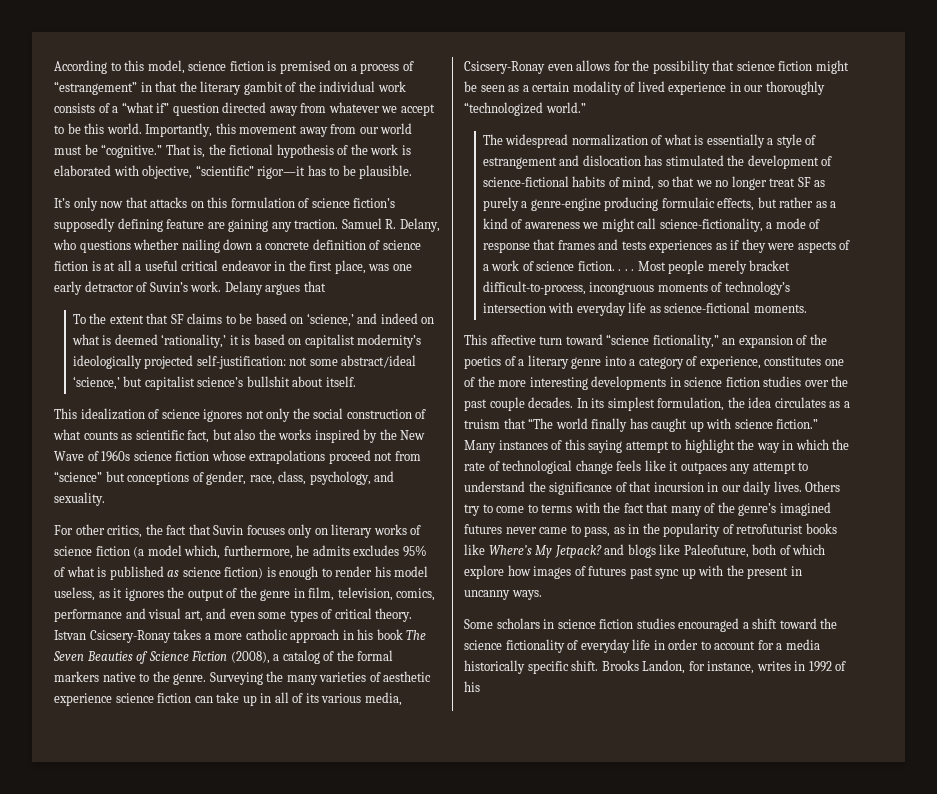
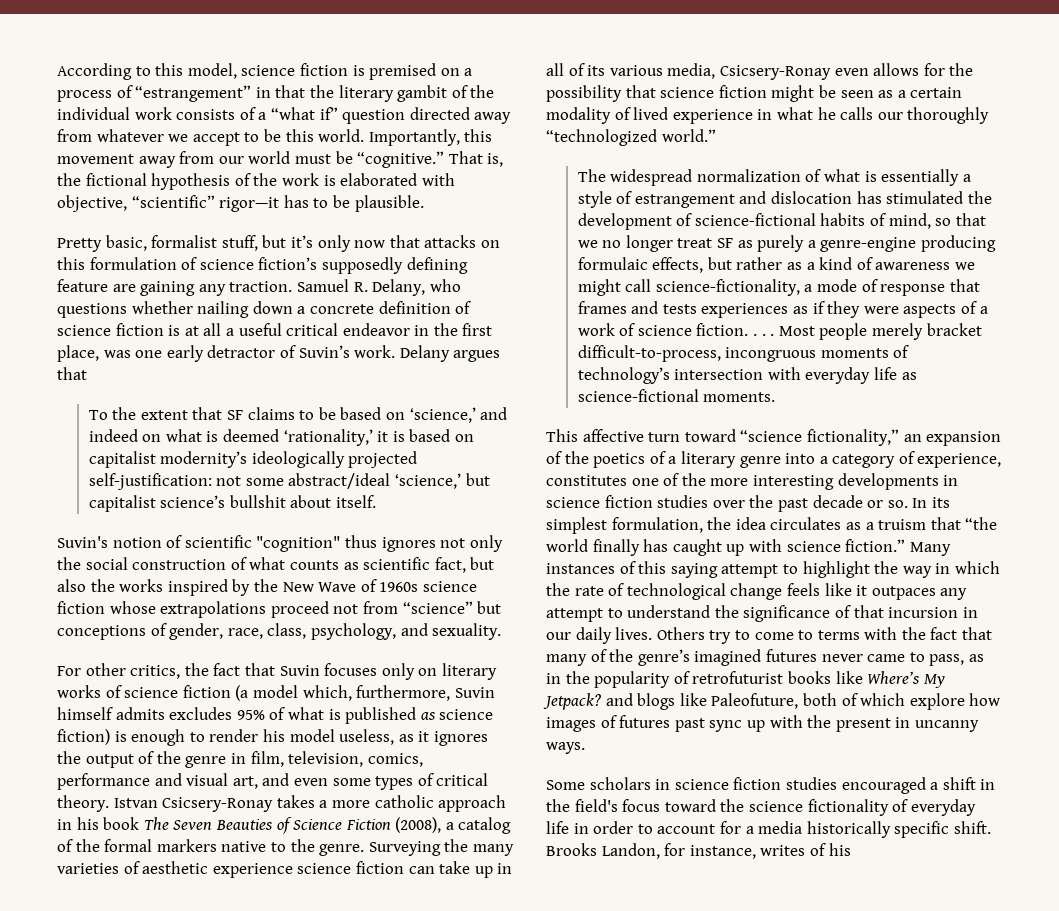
[54,198,70,208] It’s -> [57,235,313,252] Pretty basic, formalist stuff, but it’s
[54,408,200,420] This idealization of science -> [57,535,377,552] Suvin's notion of scientific "cognition" thus
[296,545,310,556] he -> [454,687,495,698] [57,707,113,720] Suvin himself
(741, 87) none -> [776,107,874,120] what he calls
[489,397,574,411] couple decades. -> [812,495,908,508] decade or so.
[528,418,554,429] “The -> [965,517,998,530] “the
(778, 623) none -> [980,779,996,790] [546,799,661,812] in the field's focus
[794,661,832,672] in 1992 -> (806, 850) none

